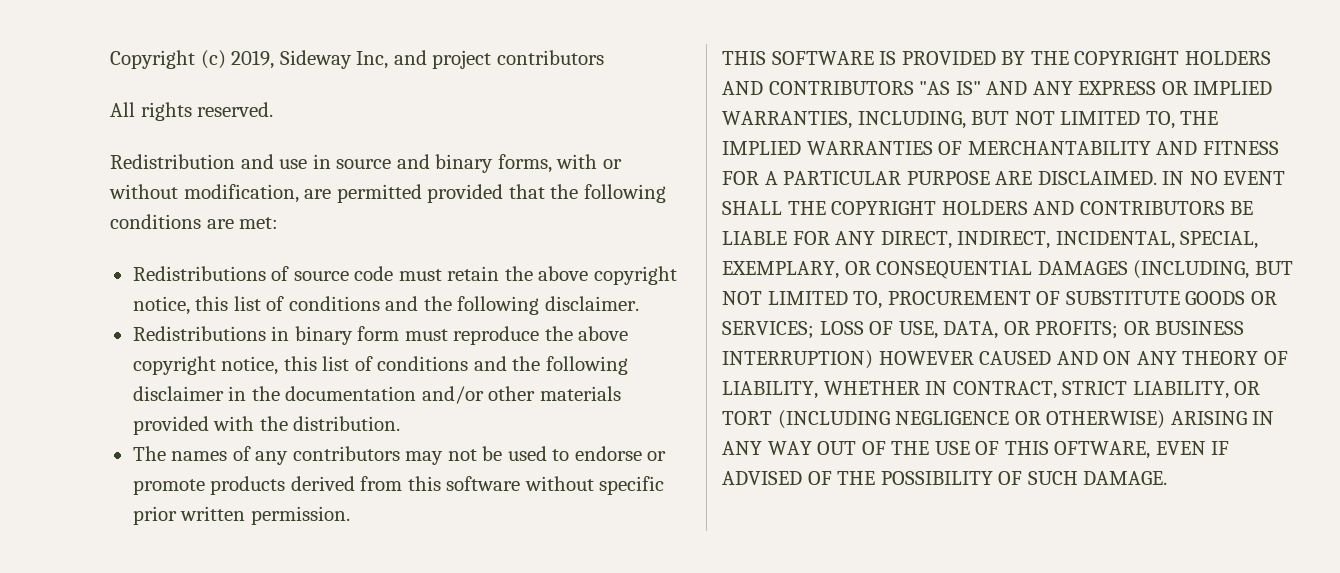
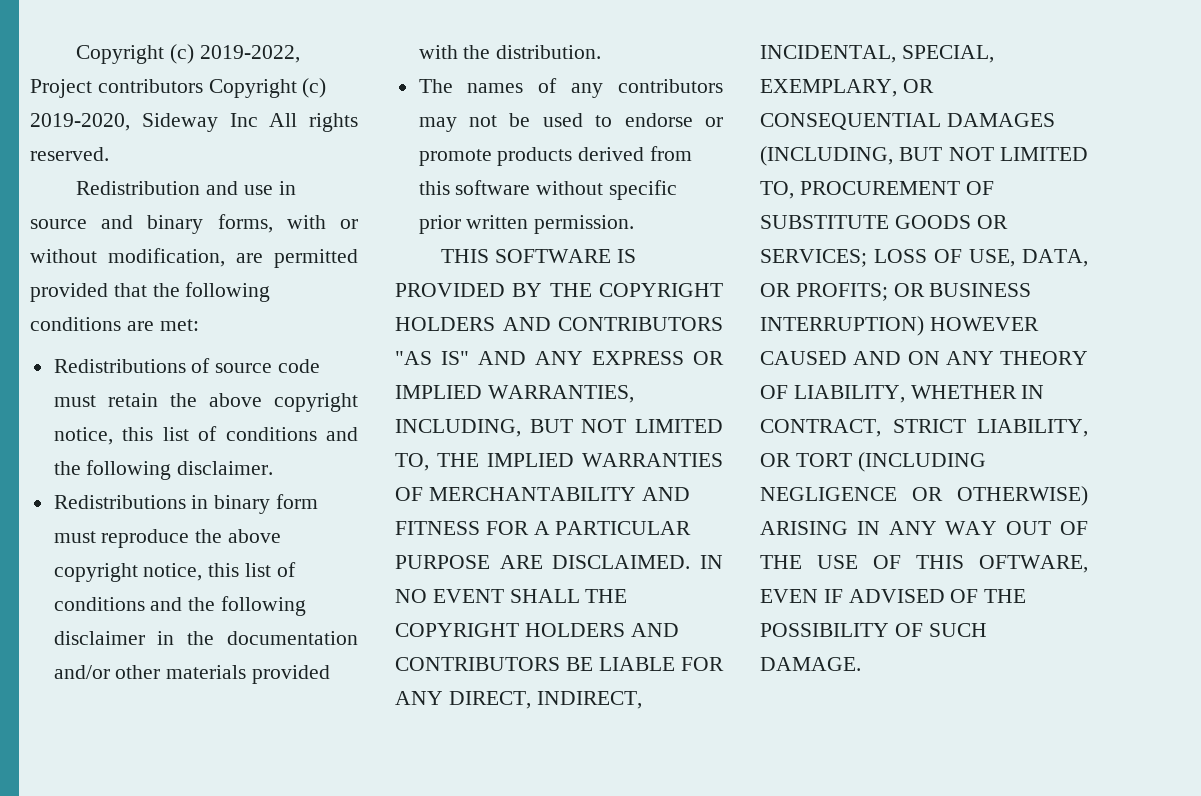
[110,50,604,69] Copyright (c) 2019, Sideway Inc, and project contributors // -> [76,44,300,64] [30,78,327,98] [30,113,258,132] Copyright (c) 2019-2022, Project contributors Copyright (c) 2019-2020, Sideway Inc

